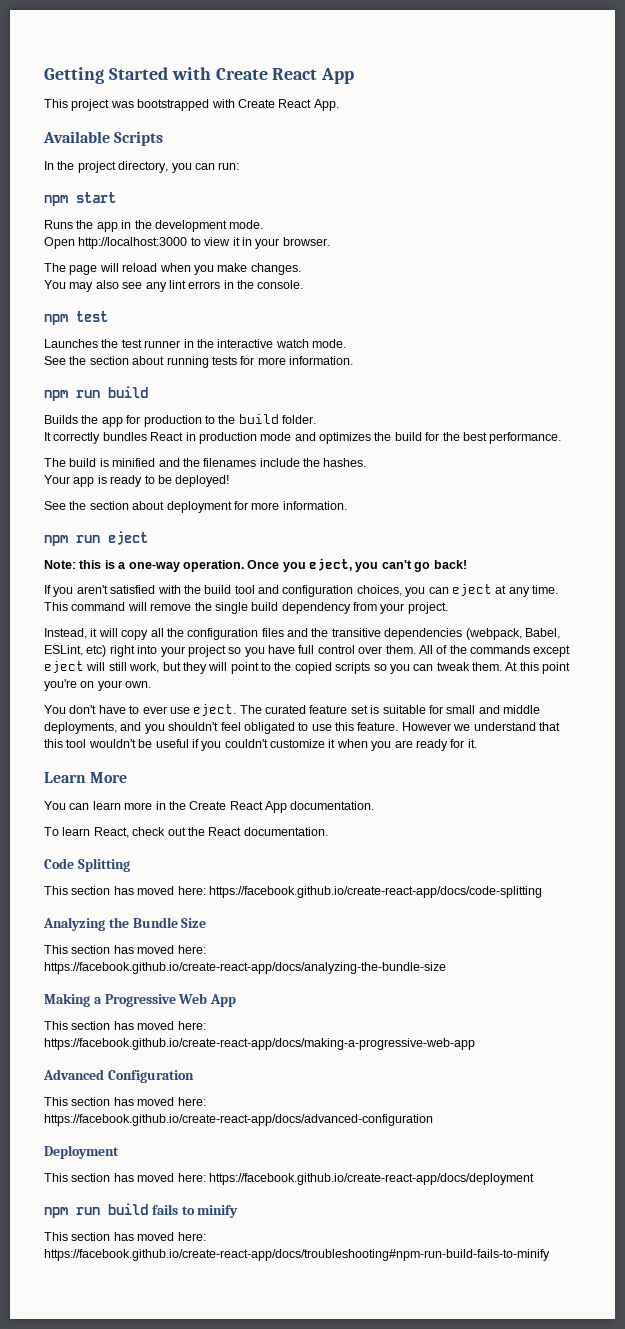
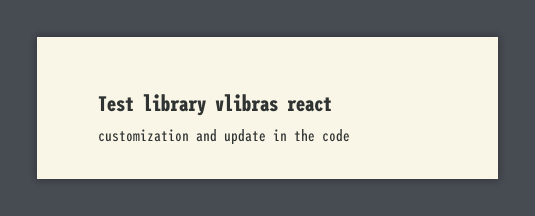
[44,67,355,84] [44,99,339,111] [43,131,164,146] [44,161,240,173] [44,192,116,206] [44,220,264,232] [44,237,330,249] [44,263,301,275] [44,280,304,292] [44,311,108,325] [44,339,346,348] [44,356,353,368] [44,386,148,401] [44,414,316,427] [44,432,562,444] [44,458,367,467] [44,475,230,487] [44,501,347,513] [44,531,148,546] [44,558,467,572] [44,584,558,597] [44,602,448,614] [44,628,560,640] [44,645,571,657] [44,661,571,674] [44,679,152,691] [44,704,540,716] [44,722,560,734] [44,739,477,751] [44,772,128,783] [44,801,375,813] [44,827,328,838] [44,858,130,872] [44,886,542,898] [43,917,207,931] [44,945,206,954] [44,962,446,974] [44,993,237,1007] [44,1021,206,1030] [44,1038,475,1050] [43,1069,194,1083] [44,1097,206,1106] [44,1114,433,1126] [44,1145,119,1159] [44,1173,534,1185] [44,1203,239,1218] [44,1232,206,1241] [44,1249,550,1261] Getting Started with Create React App // This project was bootstrapped with Create React App. // Available Scripts // In the project directory, you can run: // npm start // Runs the app in the development mode. // Open http://localhost:3000 to view it in your browser. // The page will reload when you make changes. // You may also see any lint errors in the console. // npm test // Launches the test runner in the interactive watch mode. // See the section about running tests for more information. // npm run build // Builds the app for production to the build folder. // It correctly bundles React in production mode and optimizes the build for the best performance. // The build is minified and the filenames include the hashes. // Your app is ready to be deployed! // See the section about deployment for more information. // npm run eject // Note: this is a one-way operation. Once you eject, you can't go back! // If you aren't satisfied with the build tool and configuration choices, you can eject at any time. This command will remove the single build dependency from your project. // Instead, it will copy all the configuration files and the transitive dependencies (webpack, Babel, ESLint, etc) right into your project so you have full control over them. All of the commands except eject will still work, but they will point to the copied scripts so you can tweak them. At this point you're on your own. // You don't have to ever use eject. The curated feature set is suitable for small and middle deployments, and you shouldn't feel obligated to use this feature. However we understand that this tool wouldn't be useful if you couldn't customize it when you are ready for it. // Learn More // You can learn more in the Create React App documentation. // To learn React, check out the React documentation. // Code Splitting // This section has moved here: https://facebook.github.io/create-react-app/docs/code-splitting // Analyzing the Bundle Size // This section has moved here: https://facebook.github.io/create-react-app/docs/analyzing-the-bundle-size // Making a Progressive Web App // This section has moved here: https://facebook.github.io/create-react-app/docs/making-a-progressive-web-app // Advanced Configuration // This section has moved here: https://facebook.github.io/create-react-app/docs/advanced-configuration // Deployment // This section has moved here: https://facebook.github.io/create-react-app/docs/deployment // npm run build fails to minify // This section has moved here: https://facebook.github.io/create-react-app/docs/troubleshooting#npm-run-build-fails-to-minify -> [98,94,332,116] [98,129,350,145] Test library vlibras react // customization and update in the code

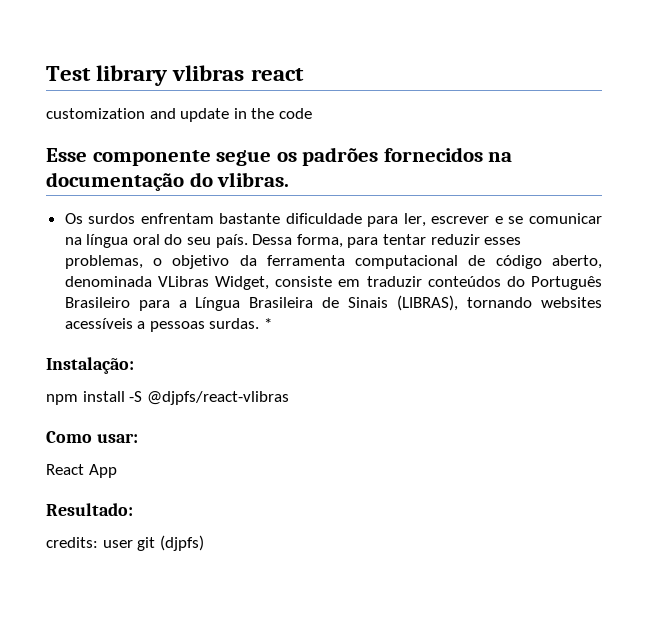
(350, 135) none -> [46,147,513,166] [46,172,290,191] [64,213,602,227] [64,234,522,248] [64,255,602,269] [64,276,602,290] [64,295,602,311] [64,318,273,332] [46,357,134,374] [46,391,289,405] [46,431,138,443] [46,464,117,478] [46,503,133,516] [46,535,204,551] // Esse componente segue os padrões fornecidos na documentação do vlibras. // Os surdos enfrentam bastante dificuldade para ler, escrever e se comunicar na língua oral do seu país. Dessa forma, para tentar reduzir esses problemas, o objetivo da ferramenta computacional de código aberto, denominada VLibras Widget, consiste em traduzir conteúdos do Português Brasileiro para a Língua Brasileira de Sinais (LIBRAS), tornando websites acessíveis a pessoas surdas. * // Instalação: // npm install -S @djpfs/react-vlibras // Como usar: // React App // Resultado: // credits: user git (djpfs)

